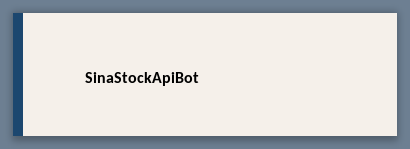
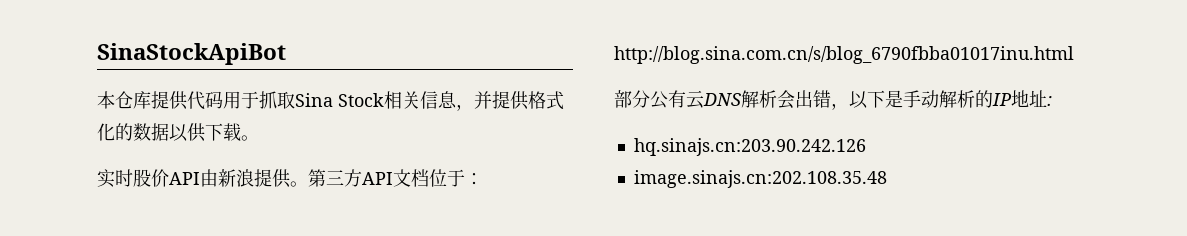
(199, 79) none -> [97,91,564,111] [97,123,259,142] [97,169,483,188] [614,46,1074,64] [614,90,1052,110] [633,138,866,156] [633,170,887,188] // 本仓库提供代码用于抓取Sina Stock相关信息，并提供格式化的数据以供下载。 // 实时股价API由新浪提供。第三方API文档位于：http://blog.sina.com.cn/s/blog_6790fbba01017inu.html // 部分公有云DNS解析会出错，以下是手动解析的IP地址: // hq.sinajs.cn:203.90.242.126 // image.sinajs.cn:202.108.35.48

